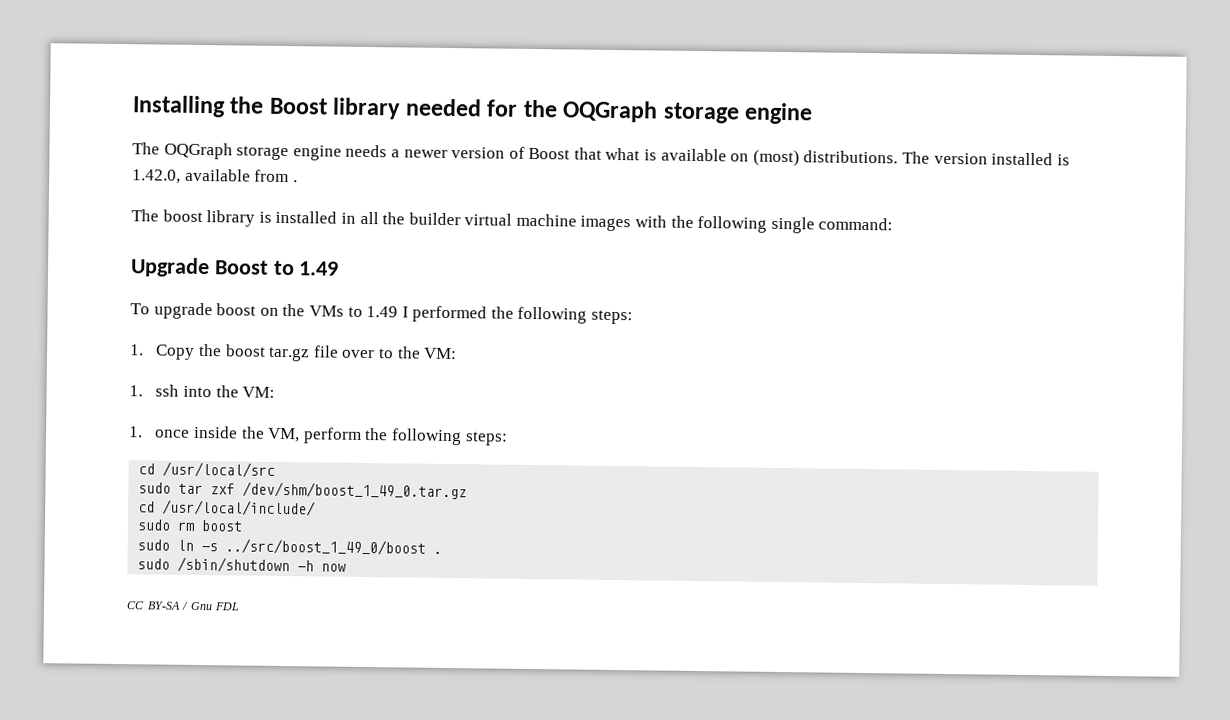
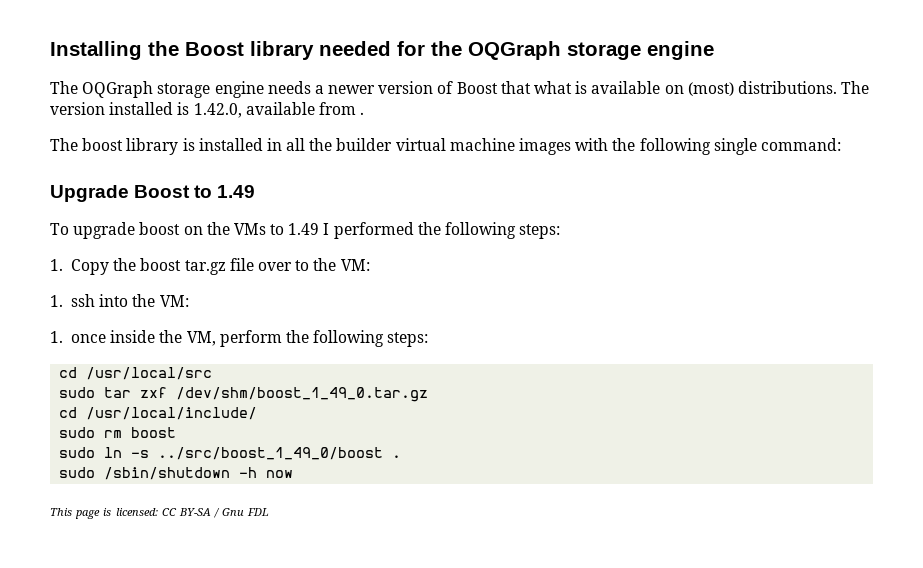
(347, 567) none -> [50,508,158,519] This page is licensed:

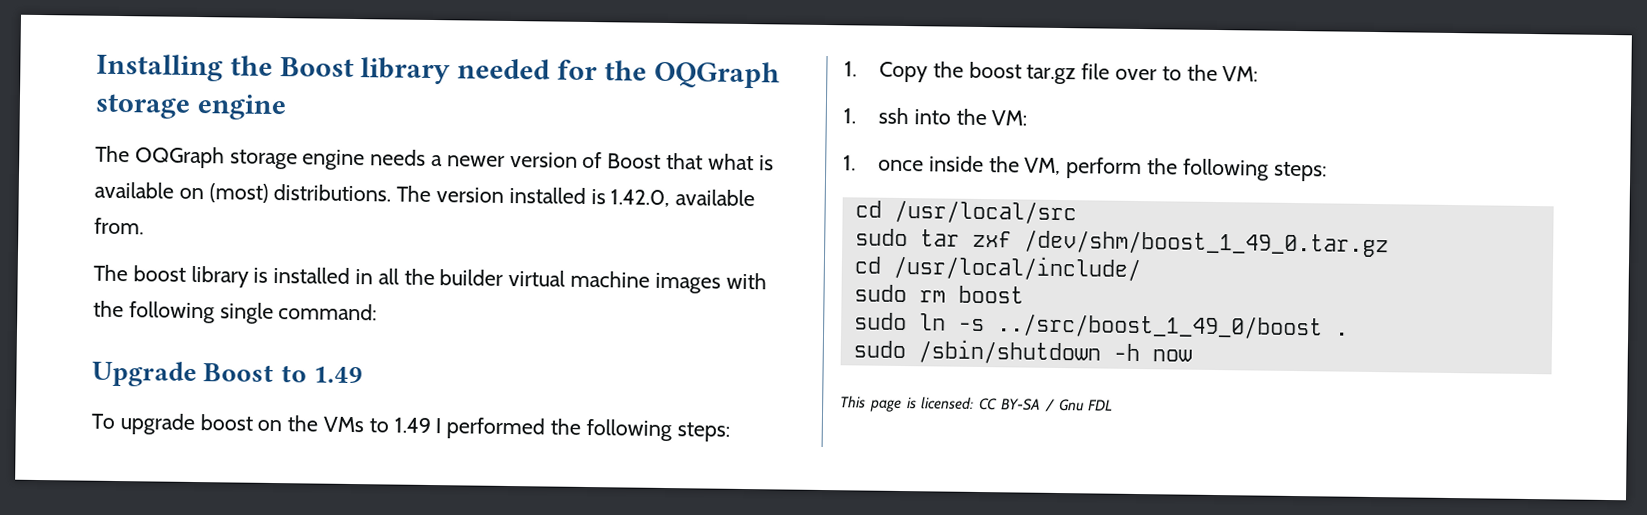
(588, 87) none -> (774, 163) //
[318,102,365,115] from . -> [94,217,144,235] // from.
(609, 144) none -> (767, 281) //

